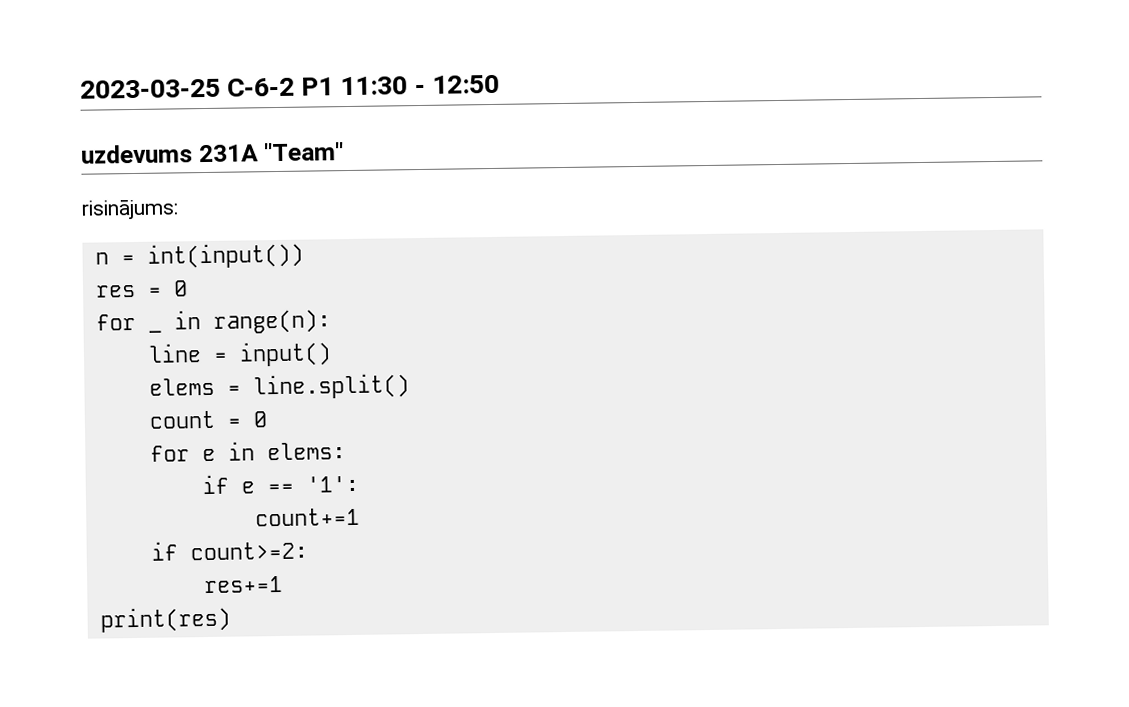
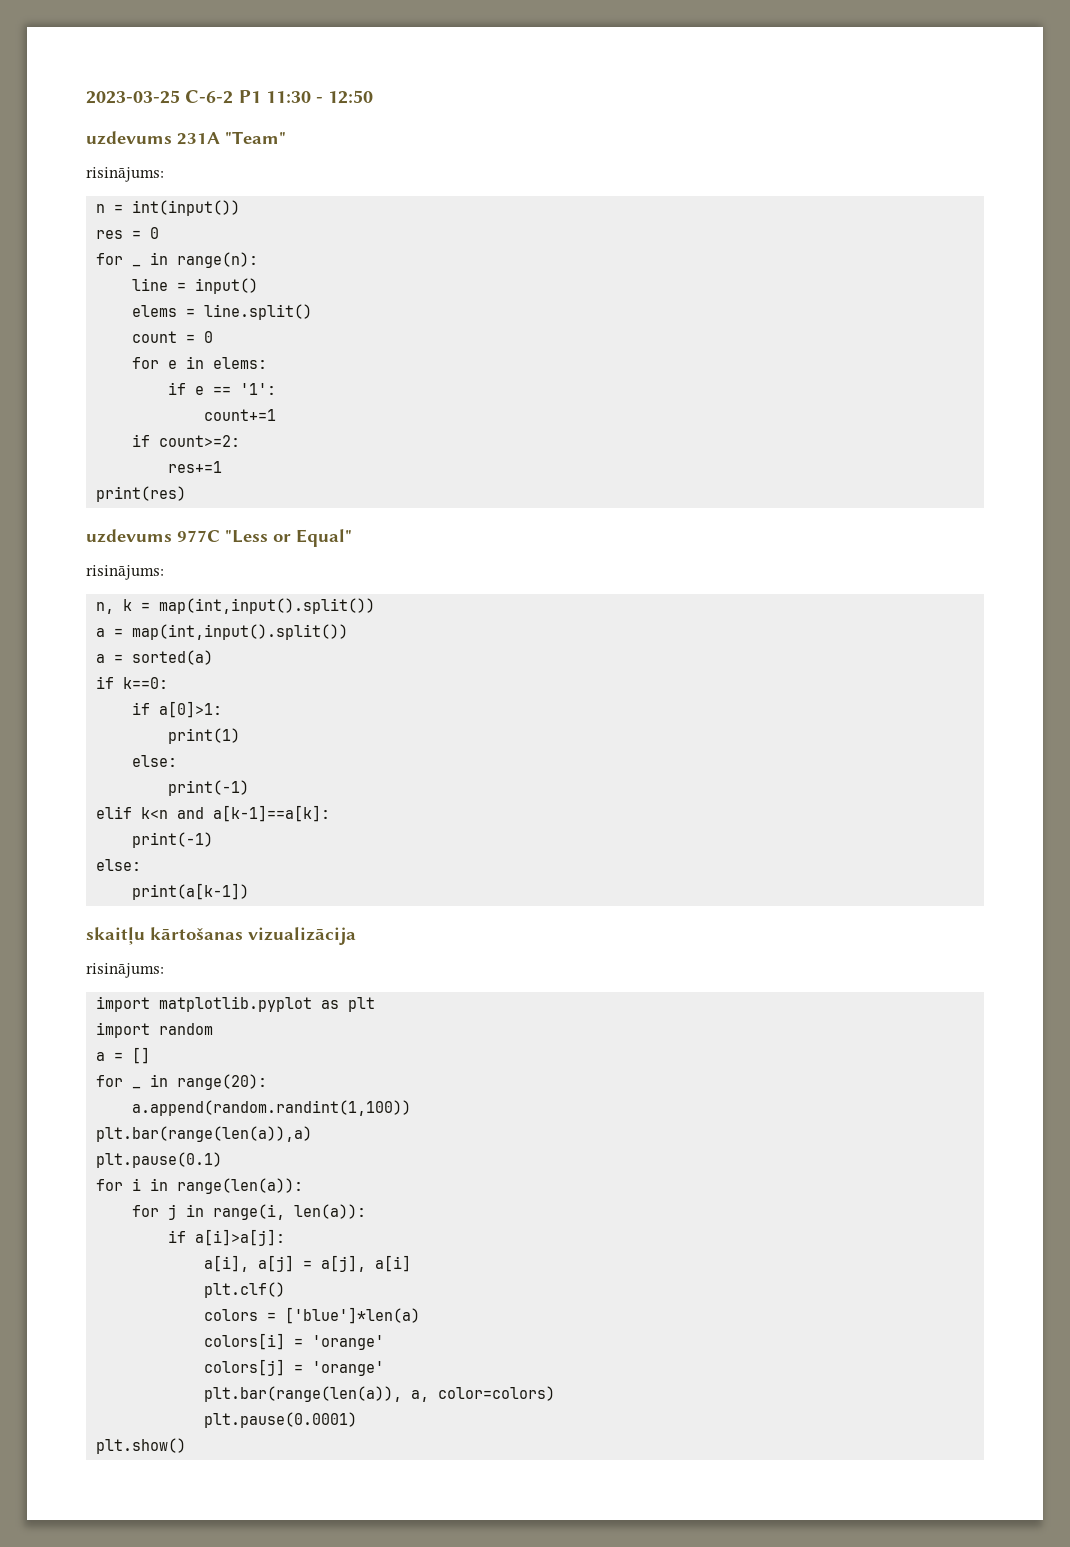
(231, 619) none -> [86,529,352,547] [86,565,164,580] [96,598,376,614] [96,624,349,640] [96,650,214,665] [96,676,169,689] [132,701,223,718] [168,728,241,744] [132,755,178,767] [168,780,250,796] [96,805,331,822] [132,832,214,848] [96,859,142,871] [132,883,250,900] [86,927,356,945] [86,963,164,978] [96,996,376,1012] [96,1022,214,1038] [96,1047,151,1064] [96,1074,268,1090] [132,1100,412,1116] [96,1126,313,1142] [96,1152,223,1168] [96,1178,304,1194] [132,1204,367,1220] [168,1229,286,1246] [204,1255,412,1272] [204,1282,286,1298] [204,1307,421,1324] [204,1333,385,1350] [204,1359,385,1376] [204,1386,556,1402] [204,1412,358,1428] [96,1438,187,1454] // uzdevums 977C "Less or Equal" // risinājums: // n, k = map(int,input().split()) // a = map(int,input().split()) // a = sorted(a) // if k==0: // if a[0]>1: // print(1) // else: // print(-1) // elif k<n and a[k-1]==a[k]: // print(-1) // else: // print(a[k-1]) // skaitļu kārtošanas vizualizācija // risinājums: // import matplotlib.pyplot as plt // import random // a = [] // for _ in range(20): // a.append(random.randint(1,100)) // plt.bar(range(len(a)),a) // plt.pause(0.1) // for i in range(len(a)): // for j in range(i, len(a)): // if a[i]>a[j]: // a[i], a[j] = a[j], a[i] // plt.clf() // colors = ['blue']*len(a) // colors[i] = 'orange' // colors[j] = 'orange' // plt.bar(range(len(a)), a, color=colors) // plt.pause(0.0001) // plt.show()

